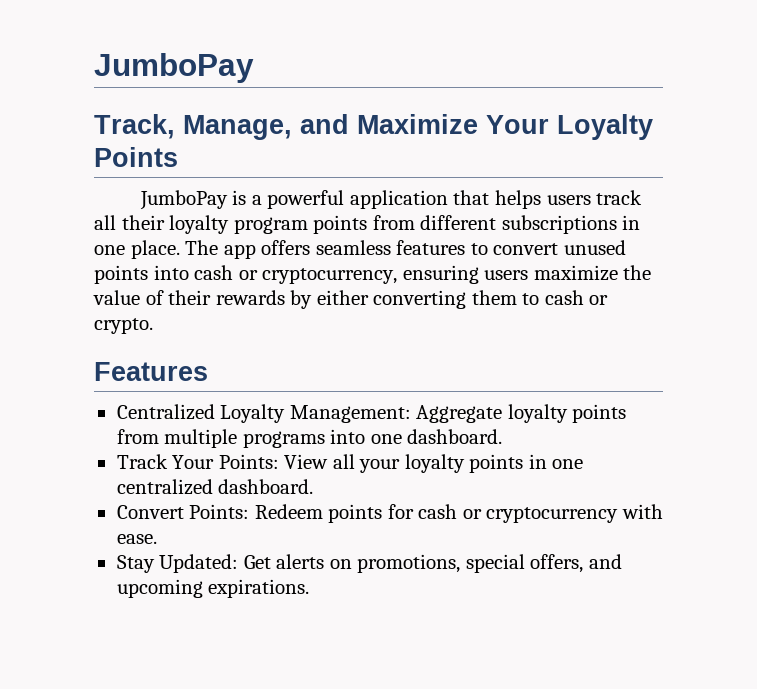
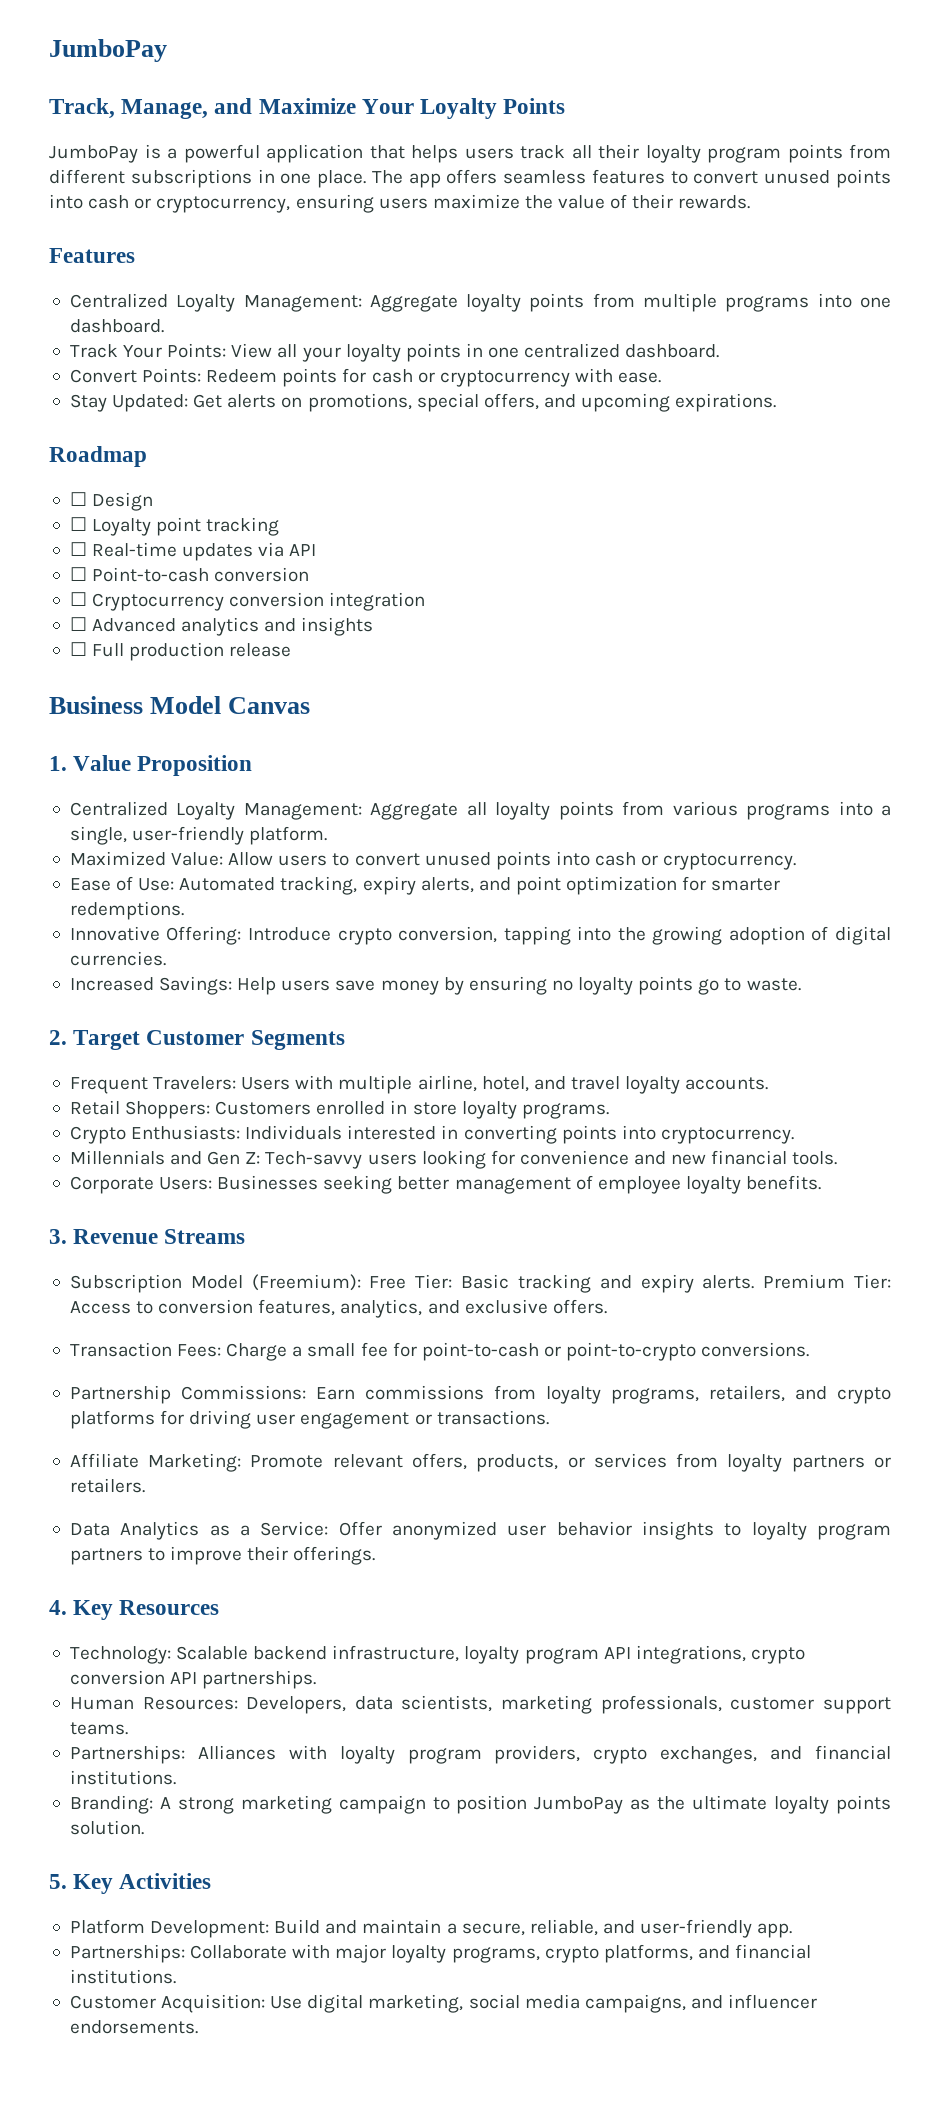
[215,290,609,309] [94,318,153,334] rewards by either converting them to cash or crypto. -> [678,195,751,209] rewards.
(310, 588) none -> [49,446,147,467] [69,492,154,511] [69,517,280,536] [69,542,317,561] [69,567,310,582] [69,592,426,611] [69,617,374,636] [69,642,292,661] [49,696,311,714] [49,755,253,776] [69,801,892,820] [69,826,328,845] [69,851,797,870] [69,876,781,895] [69,901,184,920] [69,926,891,945] [69,951,166,966] [69,976,801,995] [49,1030,345,1050] [69,1075,769,1094] [69,1100,609,1119] [69,1125,794,1144] [69,1150,838,1169] [69,1175,822,1194] [49,1229,246,1244] [69,1274,892,1293] [69,1299,607,1318] [69,1342,810,1361] [69,1385,892,1404] [69,1410,549,1429] [69,1453,891,1472] [69,1478,145,1493] [69,1521,892,1540] [69,1546,376,1565] [49,1600,220,1620] [69,1645,805,1664] [69,1670,317,1689] [69,1695,892,1714] [69,1722,128,1735] [69,1745,891,1764] [69,1770,176,1785] [69,1795,891,1814] [69,1820,144,1835] [49,1873,212,1894] [69,1919,793,1938] [69,1944,812,1963] [69,1969,176,1984] [69,1994,818,2013] [69,2020,198,2034] // Roadmap // ☐ Design // ☐ Loyalty point tracking // ☐ Real-time updates via API // ☐ Point-to-cash conversion // ☐ Cryptocurrency conversion integration // ☐ Advanced analytics and insights // ☐ Full production release // Business Model Canvas // 1. Value Proposition // Centralized Loyalty Management: Aggregate all loyalty points from various programs into a single, user-friendly platform. // Maximized Value: Allow users to convert unused points into cash or cryptocurrency. // Ease of Use: Automated tracking, expiry alerts, and point optimization for smarter redemptions. // Innovative Offering: Introduce crypto conversion, tapping into the growing adoption of digital currencies. // Increased Savings: Help users save money by ensuring no loyalty points go to waste. // 2. Target Customer Segments // Frequent Travelers: Users with multiple airline, hotel, and travel loyalty accounts. // Retail Shoppers: Customers enrolled in store loyalty programs. // Crypto Enthusiasts: Individuals interested in converting points into cryptocurrency. // Millennials and Gen Z: Tech-savvy users looking for convenience and new financial tools. // Corporate Users: Businesses seeking better management of employee loyalty benefits. // 3. Revenue Streams // Subscription Model (Freemium): Free Tier: Basic tracking and expiry alerts. Premium Tier: Access to conversion features, analytics, and exclusive offers. // Transaction Fees: Charge a small fee for point-to-cash or point-to-crypto conversions. // Partnership Commissions: Earn commissions from loyalty programs, retailers, and crypto platforms for driving user engagement or transactions. // Affiliate Marketing: Promote relevant offers, products, or services from loyalty partners or retailers. // Data Analytics as a Service: Offer anonymized user behavior insights to loyalty program partners to improve their offerings. // 4. Key Resources // Technology: Scalable backend infrastructure, loyalty program API integrations, crypto conversion API partnerships. // Human Resources: Developers, data scientists, marketing professionals, customer support teams. // Partnerships: Alliances with loyalty program providers, crypto exchanges, and financial institutions. // Branding: A strong marketing campaign to position JumboPay as the ultimate loyalty points solution. // 5. Key Activities // Platform Development: Build and maintain a secure, reliable, and user-friendly app. // Partnerships: Collaborate with major loyalty programs, crypto platforms, and financial institutions. // Customer Acquisition: Use digital marketing, social media campaigns, and influencer endorsements.

